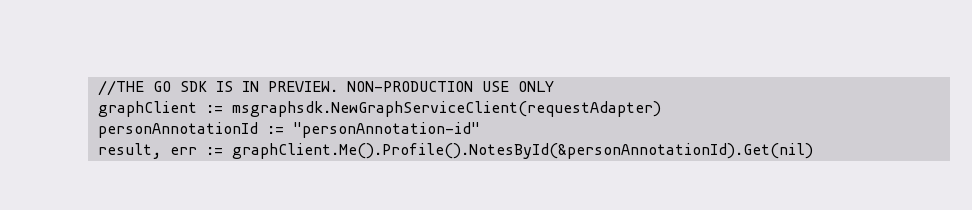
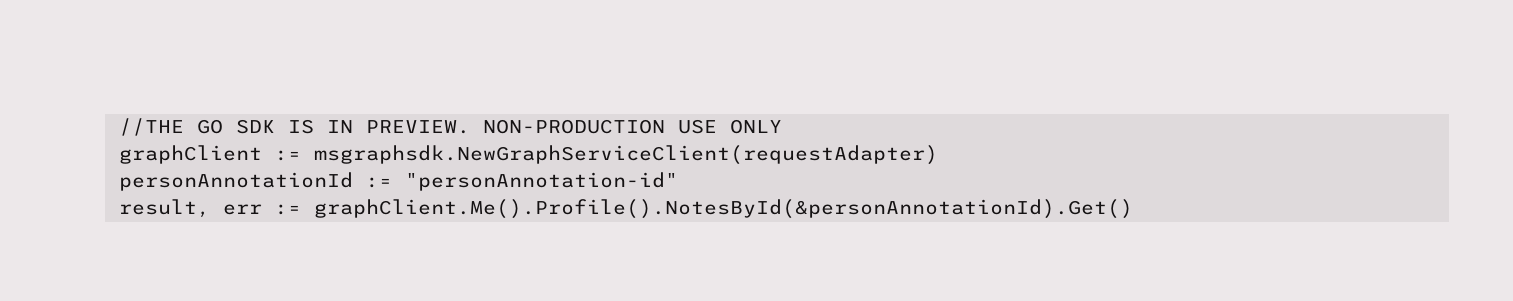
[232,143,814,159] graphClient.Me().Profile().NotesById(&personAnnotationId).Get(nil) -> [313,199,1133,219] graphClient.Me().Profile().NotesById(&personAnnotationId).Get()

